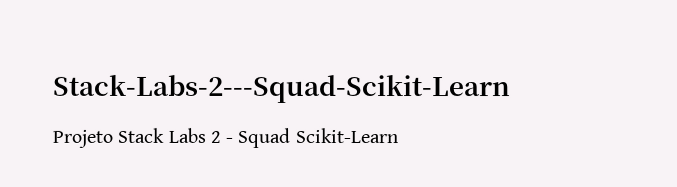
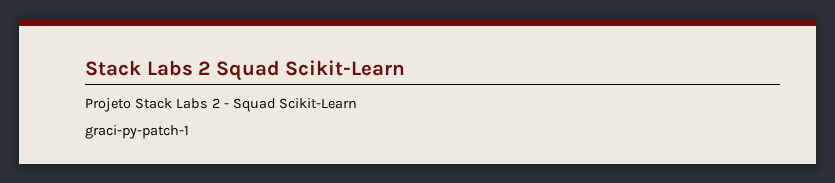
[52,74,511,104] Stack-Labs-2---Squad-Scikit-Learn -> [85,60,406,81] Stack Labs 2 Squad Scikit-Learn
(398, 135) none -> [85,125,189,139] // graci-py-patch-1

